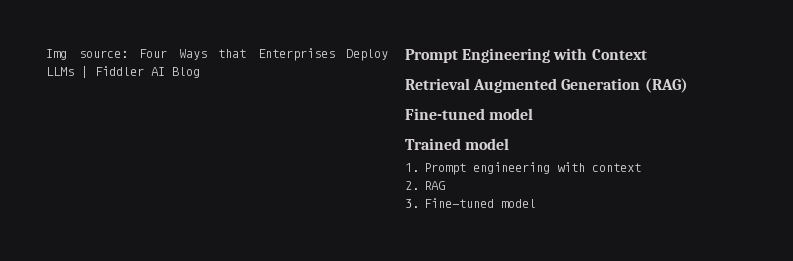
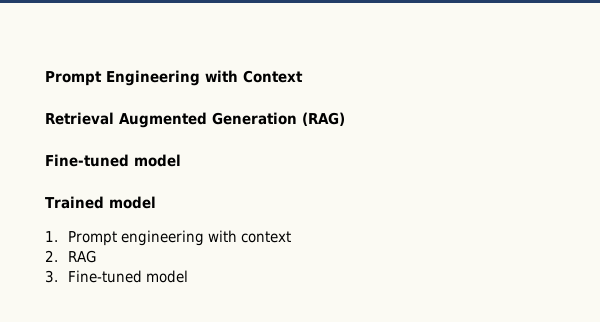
[46,48,388,61] [46,66,200,78] Img source: Four Ways that Enterprises Deploy LLMs | Fiddler AI Blog // -> (45, 78) none

